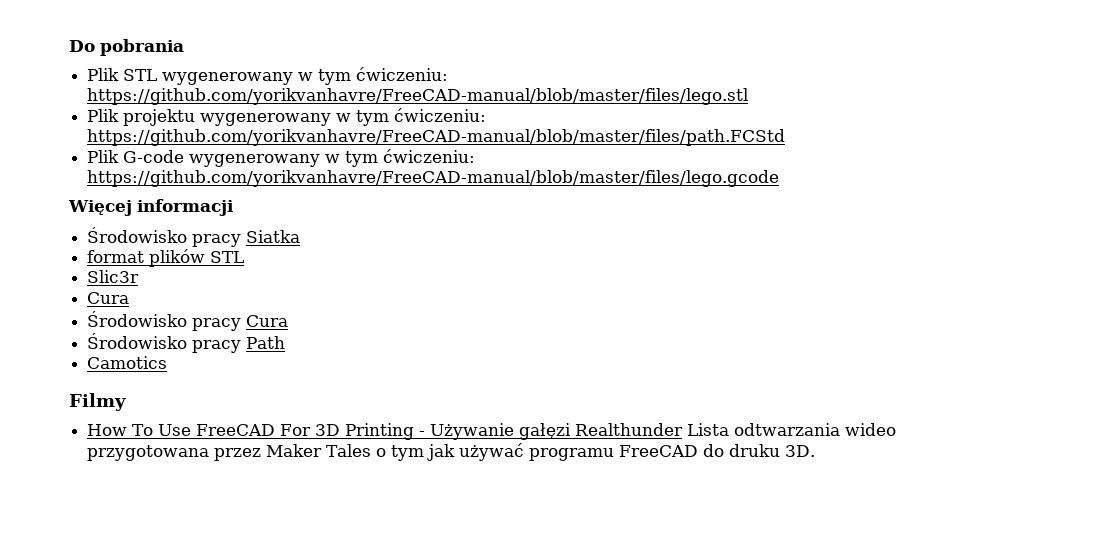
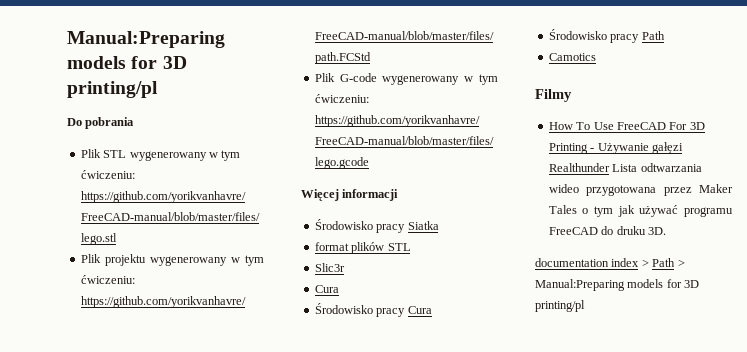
(69, 46) none -> [67,31,225,48] [67,56,187,69] [67,81,158,98] Manual:Preparing models for 3D printing/pl //
(816, 451) none -> [535,258,685,267] [535,279,700,291] [535,300,585,312] // documentation index > Path > Manual:Preparing models for 3D printing/pl

